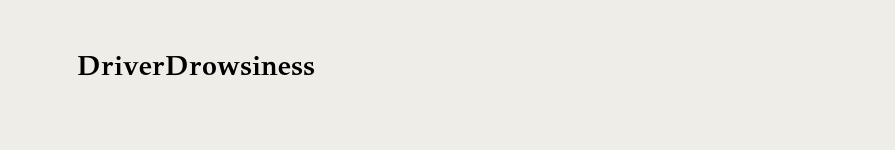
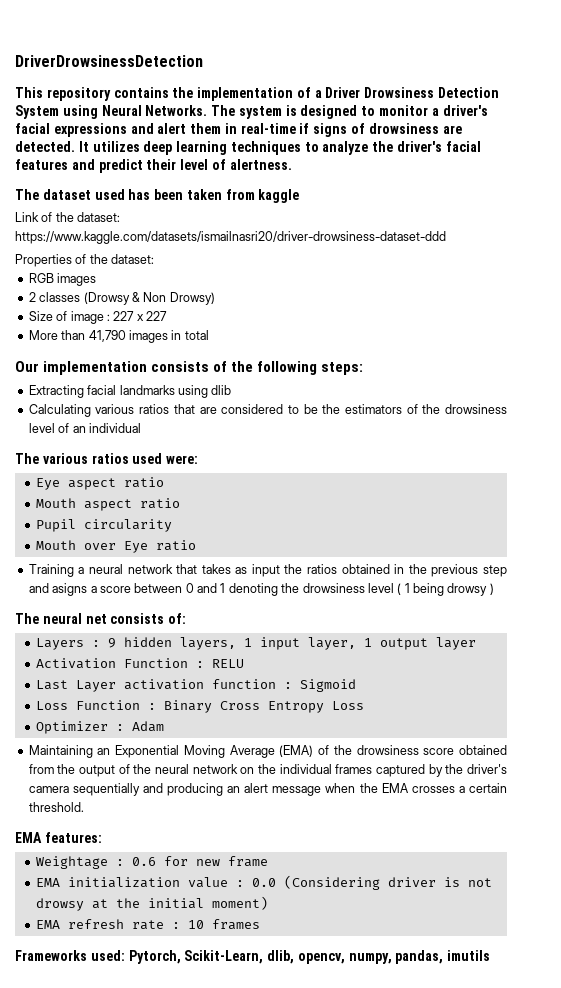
[77,56,315,76] DriverDrowsiness -> [15,55,203,67] [15,87,500,101] [15,105,488,119] [15,123,462,137] [15,141,481,155] [15,159,292,173] [15,189,300,203] [15,212,121,222] [15,231,446,244] [15,254,155,267] [28,273,97,286] [28,292,215,305] [28,311,167,324] [28,330,209,343] [15,361,364,375] [28,385,232,398] [28,404,507,417] [28,423,141,433] [15,453,199,464] [36,477,165,490] [36,498,181,511] [36,519,173,532] [36,540,197,553] [28,564,508,577] [28,583,494,596] [15,613,187,624] [36,637,477,650] [36,658,245,669] [36,679,357,692] [36,700,365,713] [36,721,165,734] [28,745,508,758] [28,764,507,777] [28,783,508,796] [28,802,84,812] [15,832,102,843] [36,856,269,869] [36,875,493,890] [36,896,269,911] [36,919,261,930] [15,950,491,964] DriverDrowsinessDetection // This repository contains the implementation of a Driver Drowsiness Detection System using Neural Networks. The system is designed to monitor a driver's facial expressions and alert them in real-time if signs of drowsiness are detected. It utilizes deep learning techniques to analyze the driver's facial features and predict their level of alertness. // The dataset used has been taken from kaggle // Link of the dataset: https://www.kaggle.com/datasets/ismailnasri20/driver-drowsiness-dataset-ddd // Properties of the dataset: // RGB images // 2 classes (Drowsy & Non Drowsy) // Size of image : 227 x 227 // More than 41,790 images in total // Our implementation consists of the following steps: // Extracting facial landmarks using dlib // Calculating various ratios that are considered to be the estimators of the drowsiness level of an individual // The various ratios used were: // Eye aspect ratio // Mouth aspect ratio // Pupil circularity // Mouth over Eye ratio // Training a neural network that takes as input the ratios obtained in the previous step and asigns a score between 0 and 1 denoting the drowsiness level ( 1 being drowsy ) // The neural net consists of: // Layers : 9 hidden layers, 1 input layer, 1 output layer // Activation Function : RELU // Last Layer activation function : Sigmoid // Loss Function : Binary Cross Entropy Loss // Optimizer : Adam // Maintaining an Exponential Moving Average (EMA) of the drowsiness score obtained from the output of the neural network on the individual frames captured by the driver's camera sequentially and producing an alert message when the EMA crosses a certain threshold. // EMA features: // Weightage : 0.6 for new frame // EMA initialization value : 0.0 (Considering driver is not drowsy at the initial moment) // EMA refresh rate : 10 frames // Frameworks used: Pytorch, Scikit-Learn, dlib, opencv, numpy, pandas, imutils

